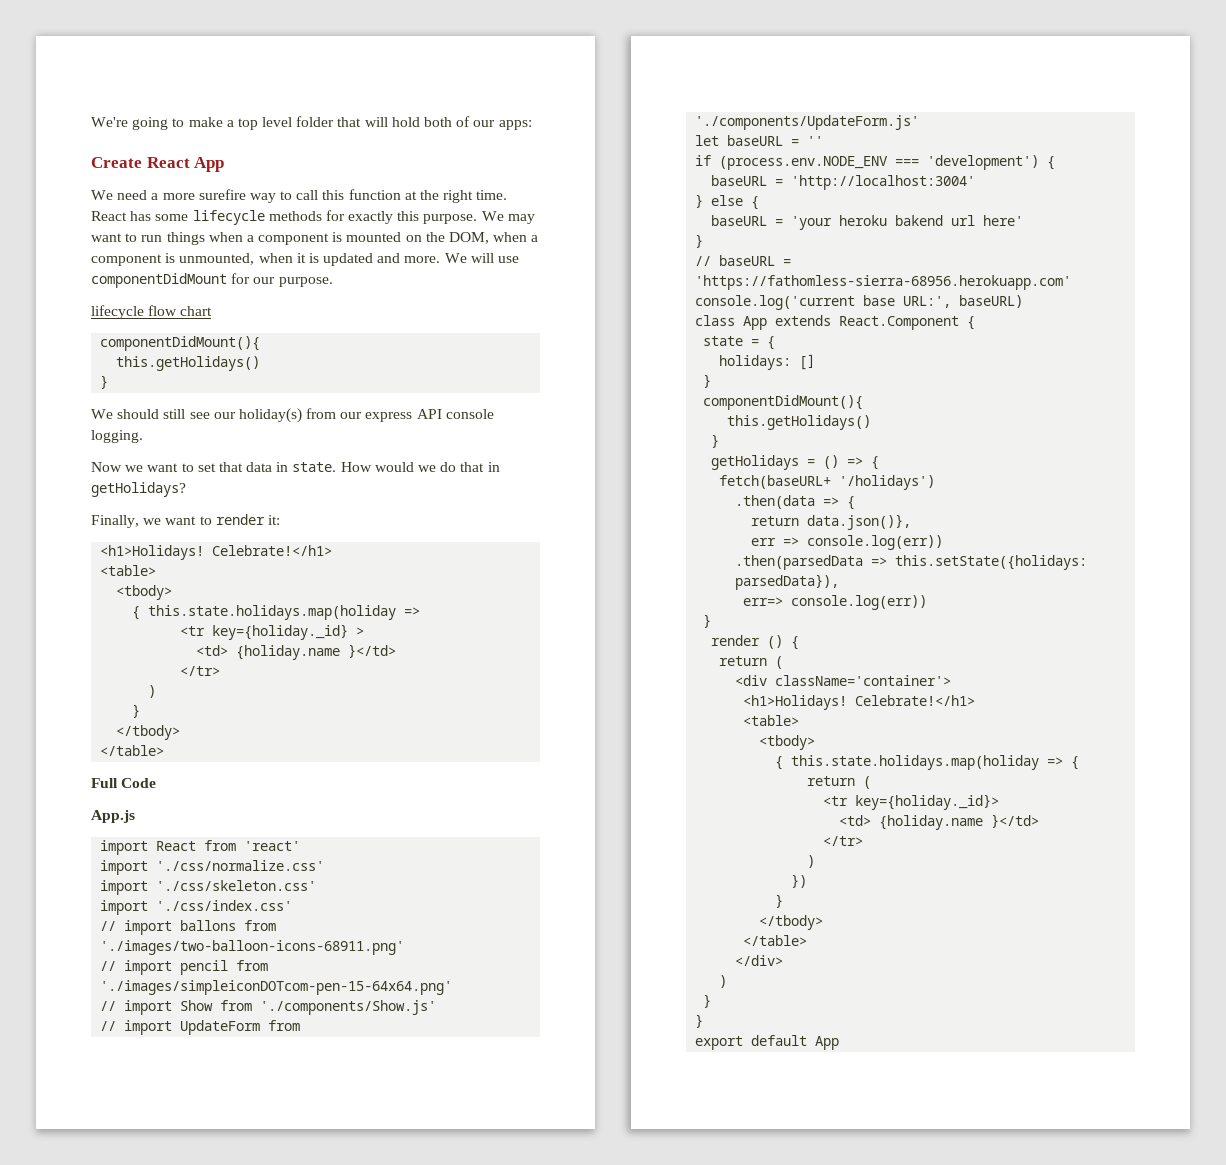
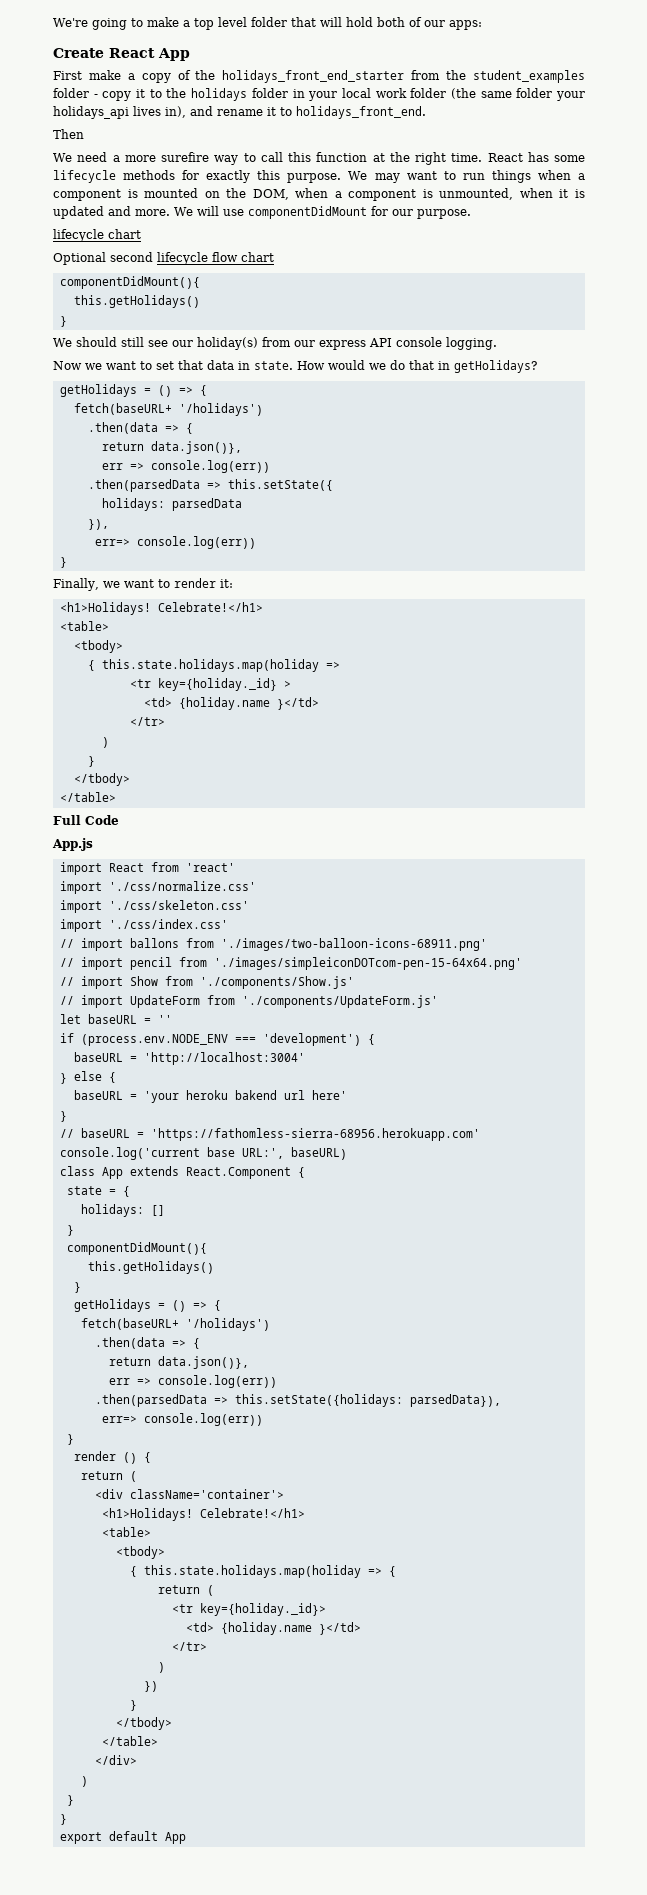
(225, 164) none -> [53,70,585,83] [53,88,585,101] [53,106,426,119] [53,129,84,139] // First make a copy of the holidays_front_end_starter from the student_examples folder - copy it to the holidays folder in your local work folder (the same folder your holidays_api lives in), and rename it to holidays_front_end. // Then
(144, 312) none -> [108,229,141,239] [53,252,208,265] chart // Optional second lifecycle
(186, 489) none -> [59,384,207,397] [73,403,263,416] [87,422,193,434] [101,441,242,454] [101,460,270,473] [87,479,333,492] [101,498,242,511] [87,519,109,530] [94,536,256,549] [59,557,67,568] // getHolidays = () => { // fetch(baseURL+ '/holidays') // .then(data => { // return data.json()}, // err => console.log(err)) // .then(parsedData => this.setState({ // holidays: parsedData // }), // err=> console.log(err)) // }

